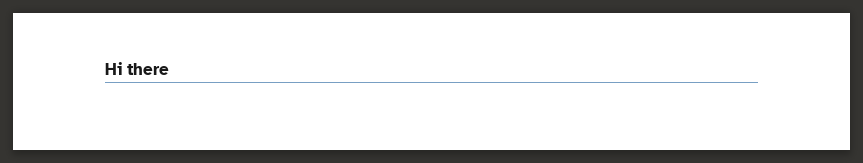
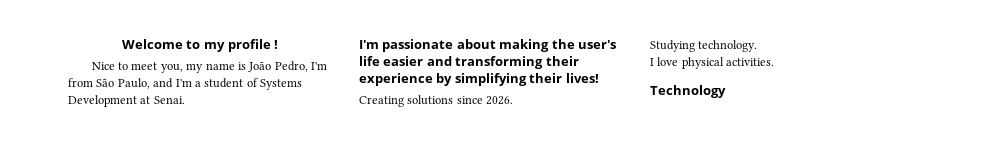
[105,62,169,75] Hi there -> [121,39,279,52] [91,61,327,73] [68,78,302,90] [68,95,185,107] [359,39,616,52] [359,56,579,69] [359,73,599,86] [359,95,514,107] [650,40,758,52] [650,57,775,69] [650,85,726,98] Welcome to my profile ! // Nice to meet you, my name is João Pedro, I'm from São Paulo, and I'm a student of Systems Development at Senai. // I'm passionate about making the user's life easier and transforming their experience by simplifying their lives! // Creating solutions since 2026. // Studying technology. // I love physical activities. // Technology

